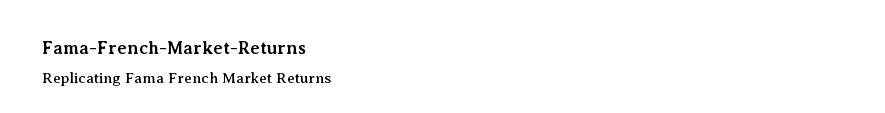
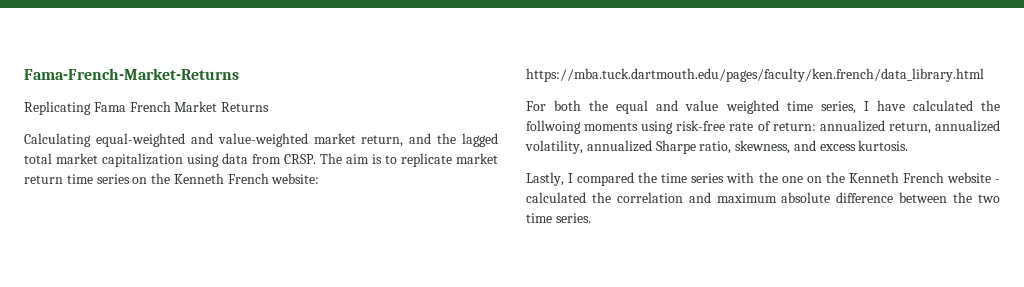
(332, 78) none -> [24,133,498,147] [24,153,498,167] [24,173,320,184] [526,68,984,82] [526,100,1000,114] [526,120,1000,134] [525,140,909,154] [526,172,1000,186] [526,192,1001,203] [526,213,591,223] // Calculating equal-weighted and value-weighted market return, and the lagged total market capitalization using data from CRSP. The aim is to replicate market return time series on the Kenneth French website: https://mba.tuck.dartmouth.edu/pages/faculty/ken.french/data_library.html // For both the equal and value weighted time series, I have calculated the follwoing moments using risk-free rate of return: annualized return, annualized volatility, annualized Sharpe ratio, skewness, and excess kurtosis. // Lastly, I compared the time series with the one on the Kenneth French website - calculated the correlation and maximum absolute difference between the two time series.

